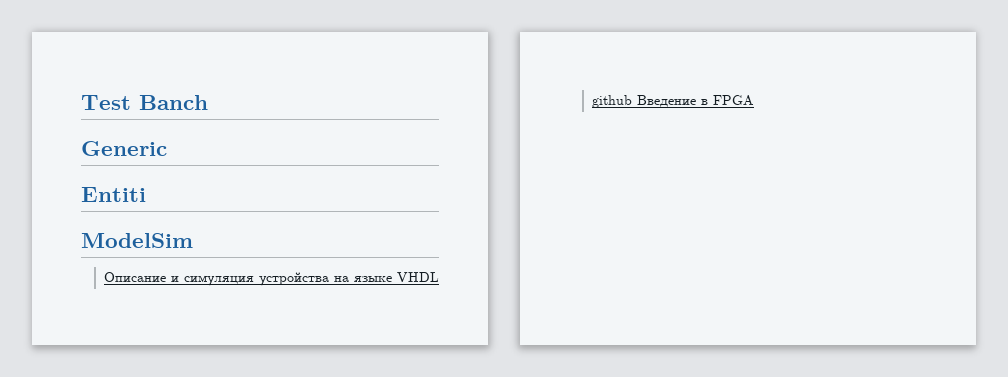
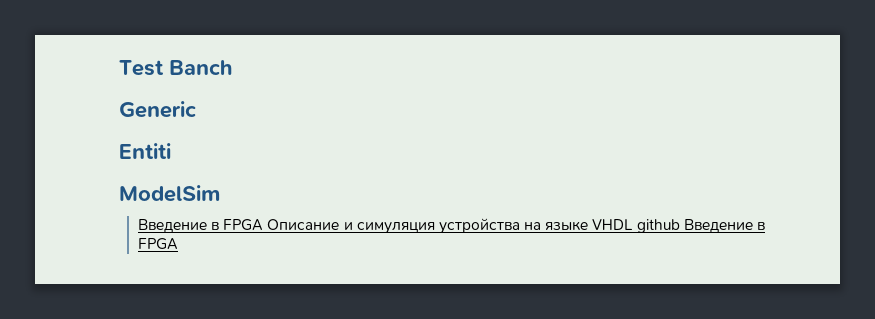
(193, 240) none -> [137,219,264,233] Введение в FPGA

